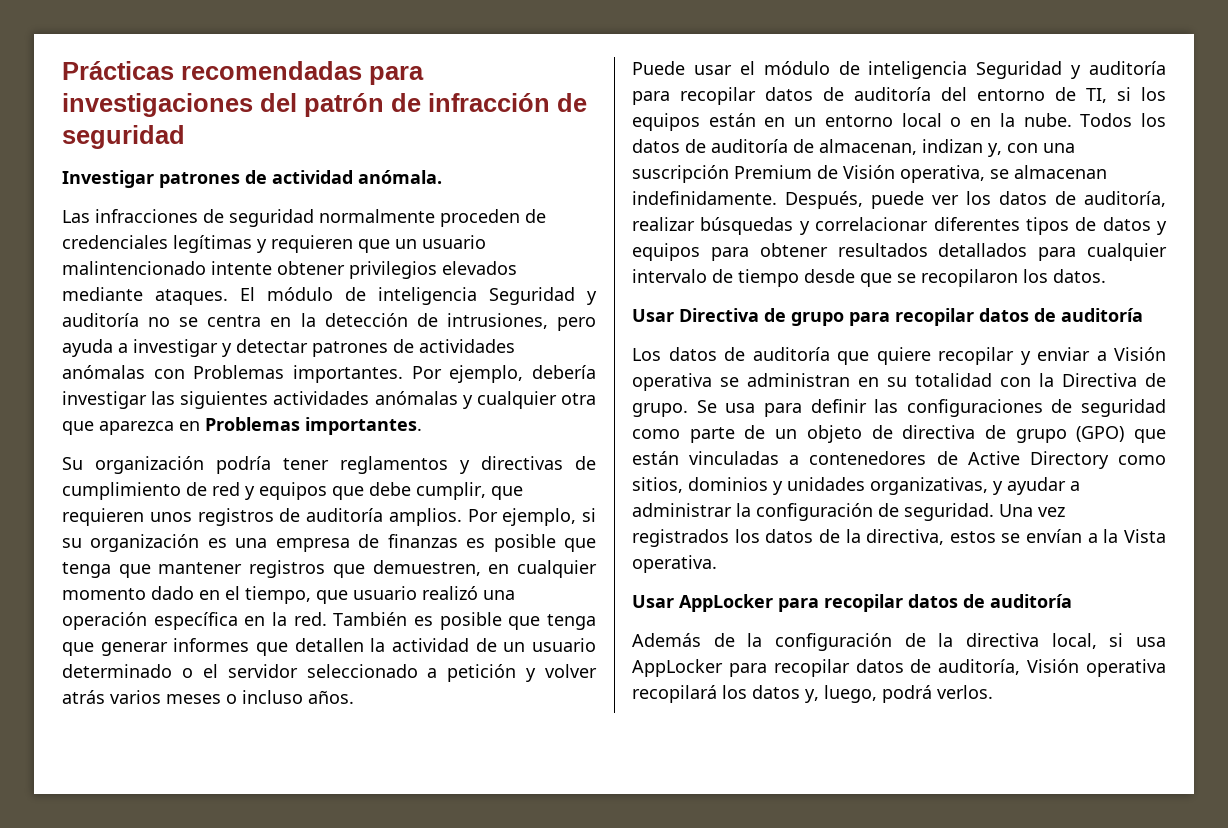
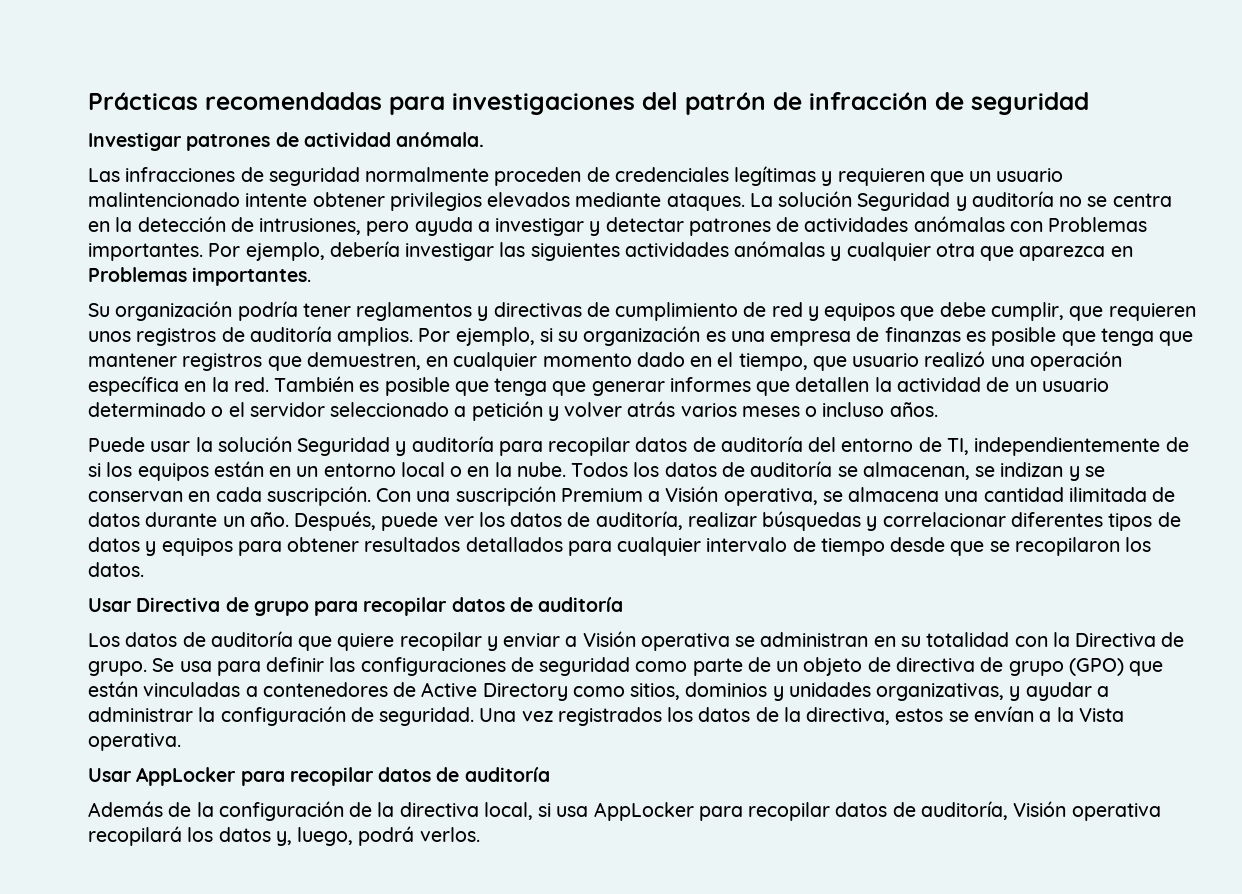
[240,287,477,305] El módulo de inteligencia -> [749,191,853,207] La solución
[739,61,968,79] el módulo de inteligencia -> [195,436,292,452] la solución
(1107, 95) none -> [974,437,1189,456] independientemente de
[793,139,1038,157] de almacenan, indizan y, con -> [837,462,1105,481] [88,486,412,506] se almacenan, se indizan y se conservan en cada suscripción. Con
[817,165,838,179] de -> [648,491,661,502] a
[1014,165,1107,179] [632,191,777,205] almacenan indefinidamente. -> [848,487,1176,502] [88,512,289,527] almacena una cantidad ilimitada de datos durante un año.

